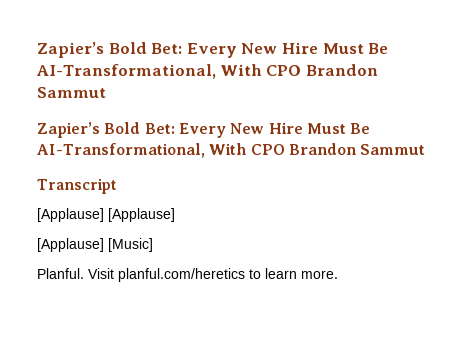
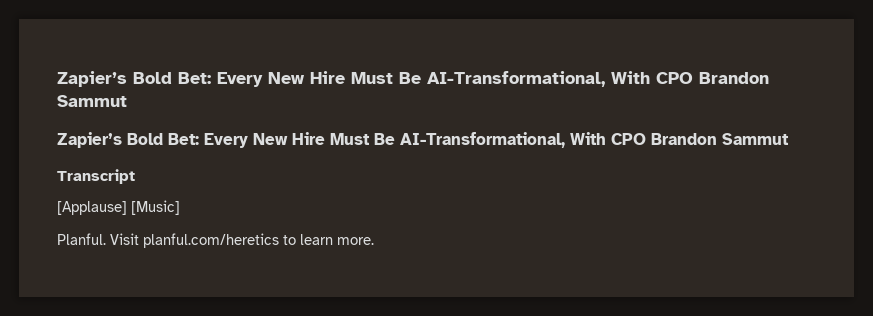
[37,208,175,222] // [Applause] [Applause] -> (135, 176) none

